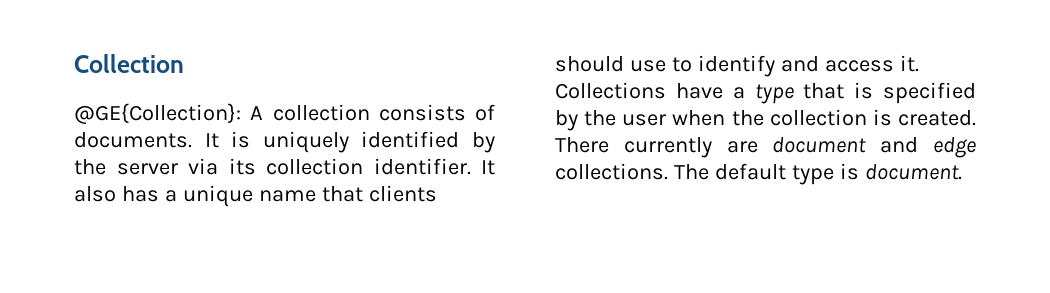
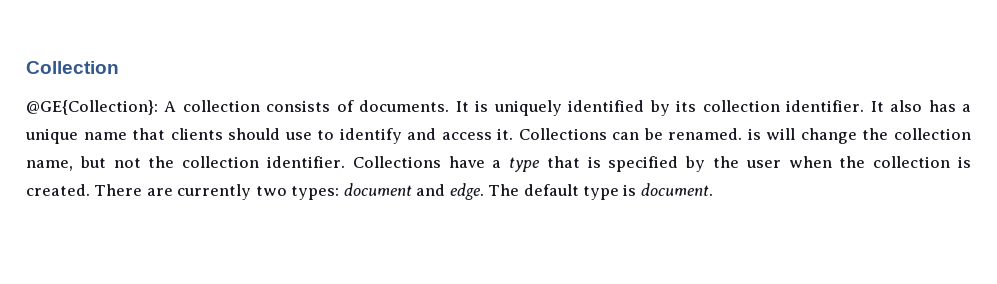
[74,158,218,175] the server via -> (670, 108) none
(666, 90) none -> [612,128,971,144] [26,156,441,171] can be renamed. is will change the collection name, but not the collection identifier. Collections
[623,137,976,158] [555,163,668,180] currently are document and edge collections. -> [146,183,484,200] are currently two types: document and edge.

